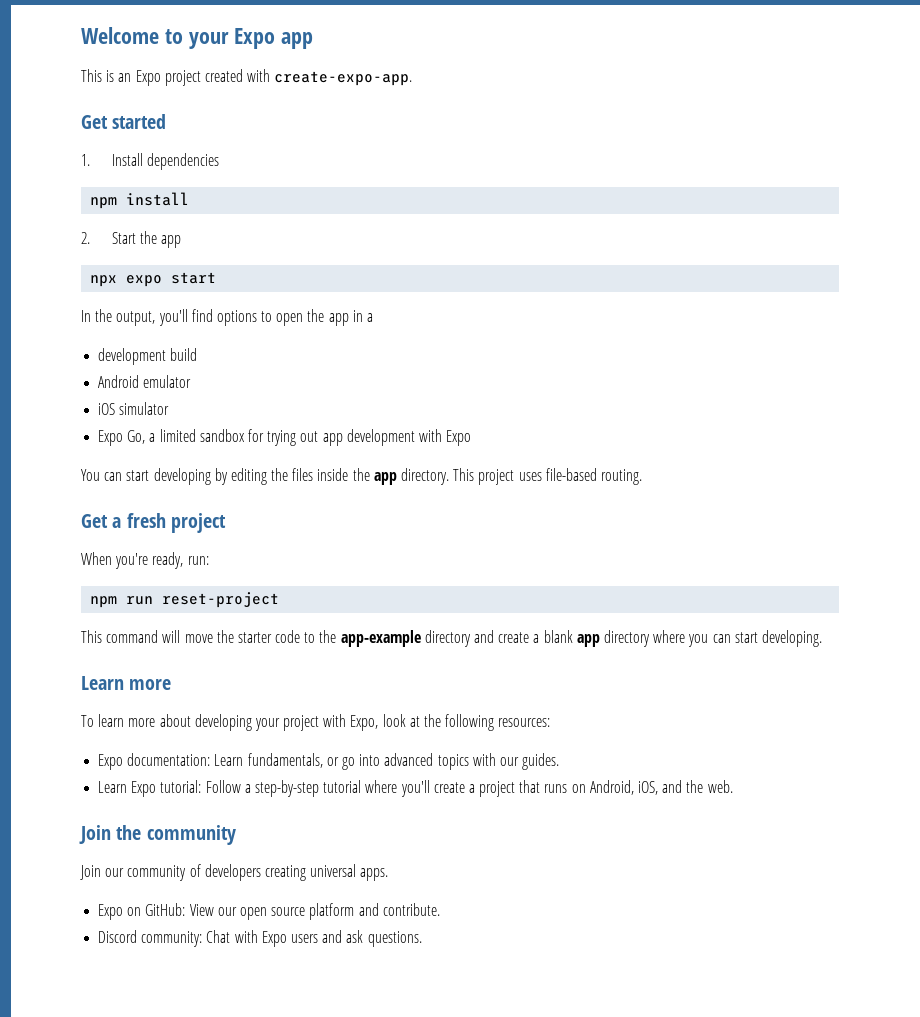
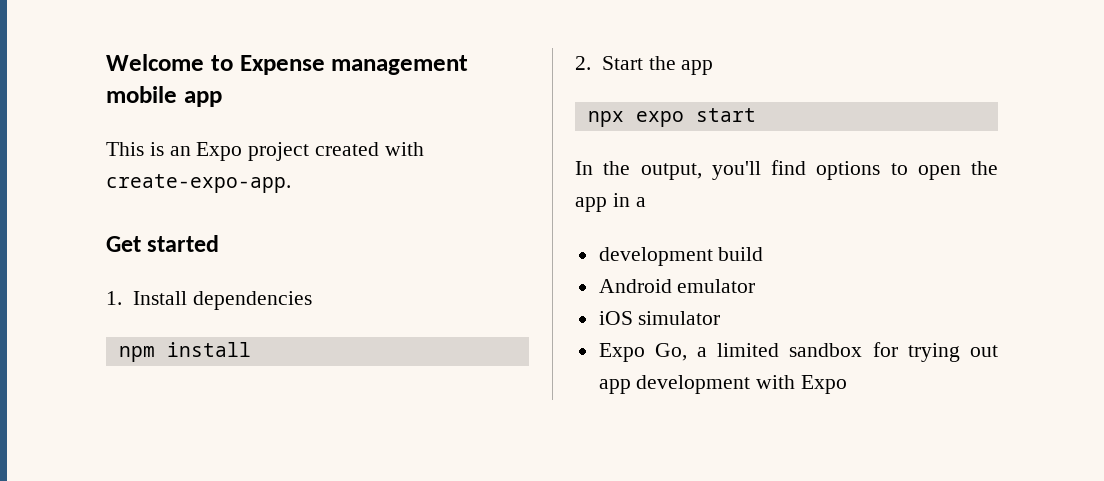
[188,28,275,49] your Expo -> [239,55,469,75] [106,86,177,103] Expense management mobile
[81,468,642,485] [81,513,226,533] [81,552,209,569] [90,592,280,608] [81,630,822,647] [81,676,172,690] [81,714,551,731] [98,753,560,770] [98,780,733,797] [79,825,236,845] [80,864,389,881] [98,903,440,920] [98,930,422,947] // You can start developing by editing the files inside the app directory. This project uses file-based routing. // Get a fresh project // When you're ready, run: // npm run reset-project // This command will move the starter code to the app-example directory and create a blank app directory where you can start developing. // Learn more // To learn more about developing your project with Expo, look at the following resources: // Expo documentation: Learn fundamentals, or go into advanced topics with our guides. // Learn Expo tutorial: Follow a step-by-step tutorial where you'll create a project that runs on Android, iOS, and the web. // Join the community // Join our community of developers creating universal apps. // Expo on GitHub: View our open source platform and contribute. // Discord community: Chat with Expo users and ask questions. -> (848, 384) none

